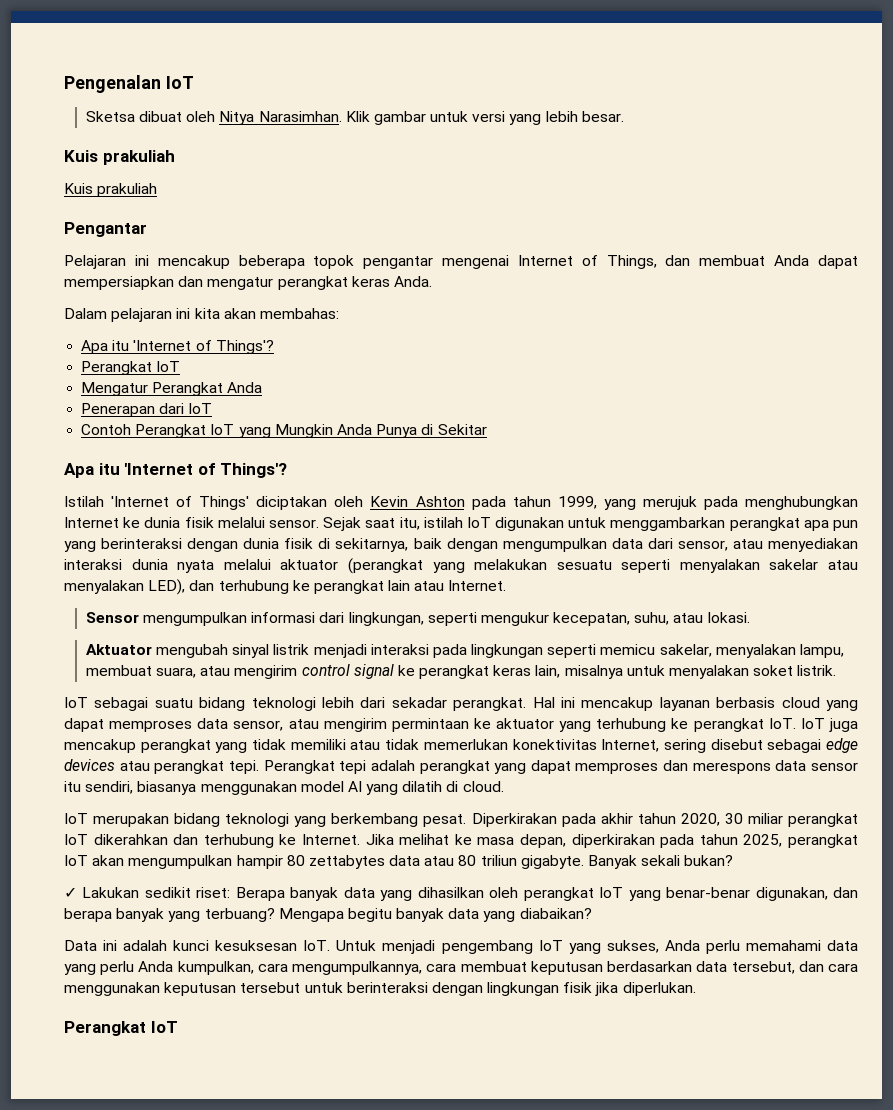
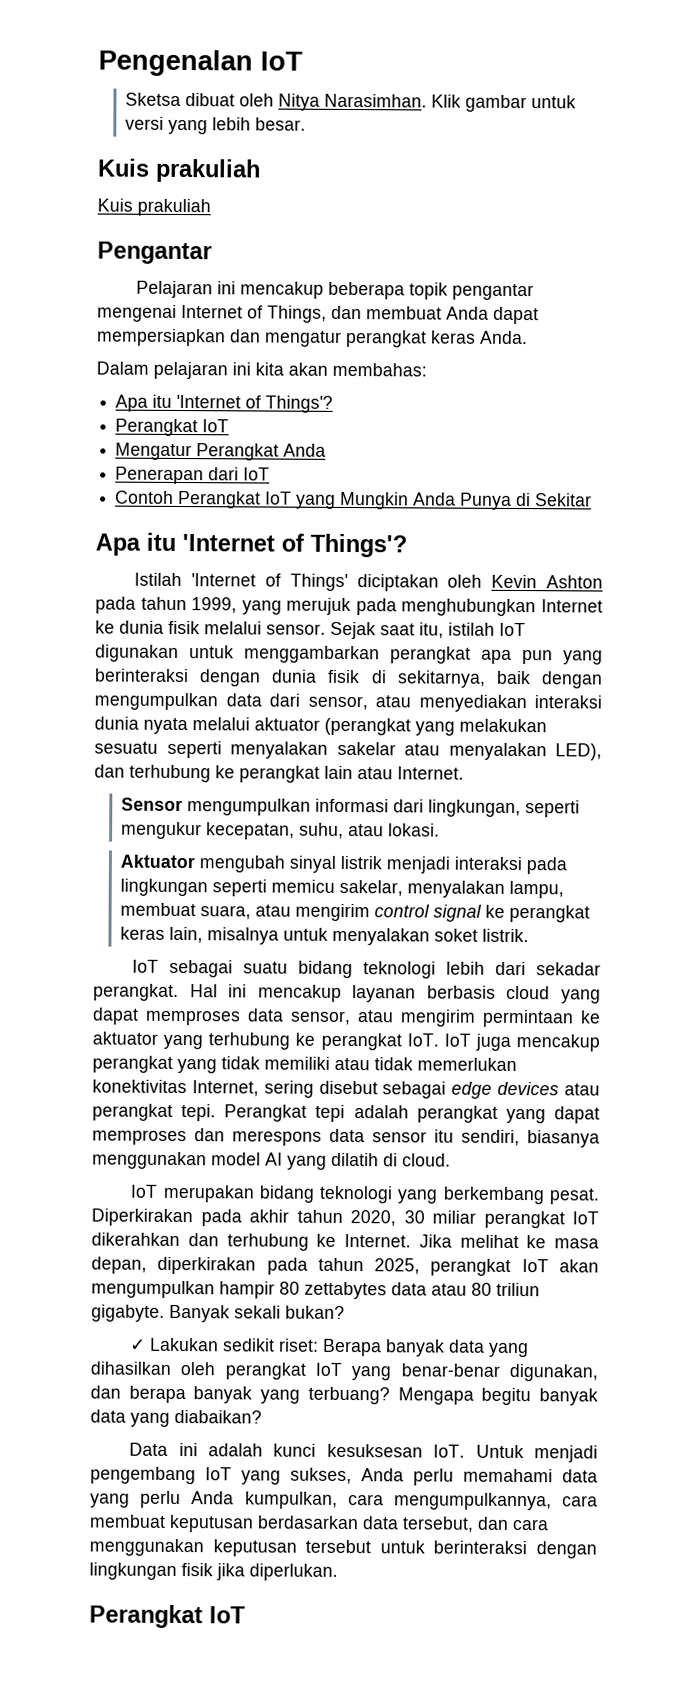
[313,255,355,269] topok -> [409,282,449,300] topik

